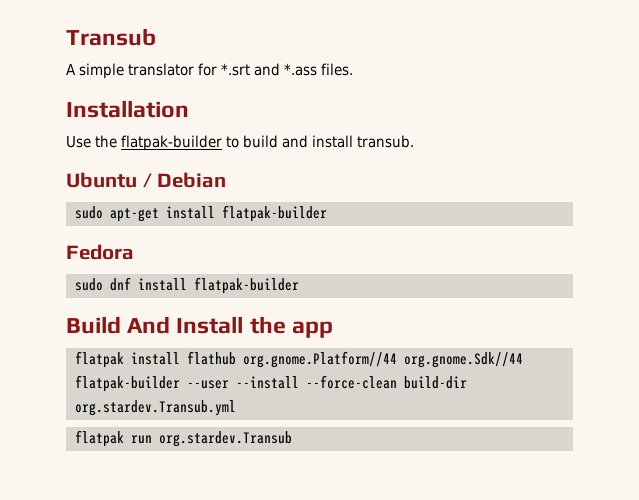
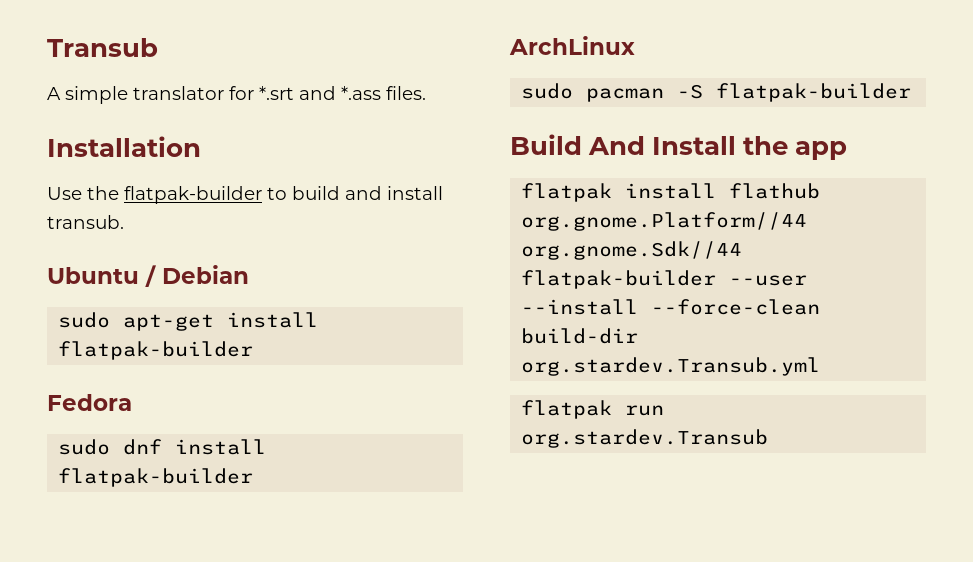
(299, 285) none -> [509,36,635,55] [521,83,912,102] // ArchLinux // sudo pacman -S flatpak-builder

